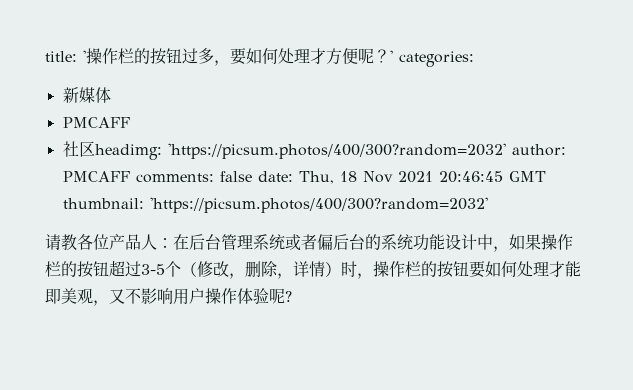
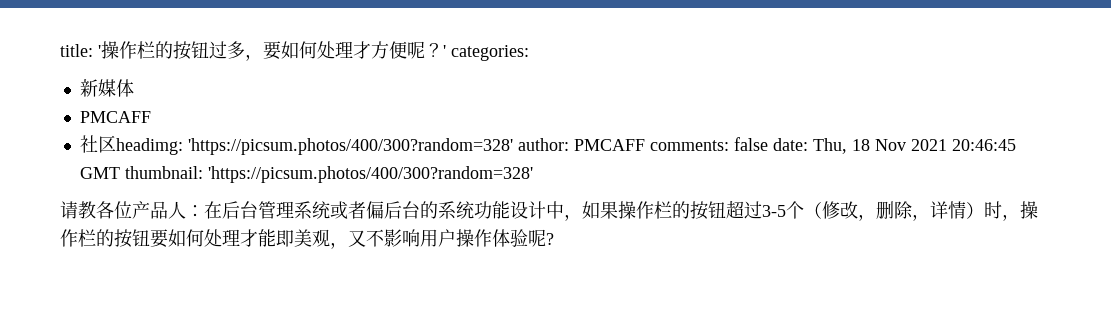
[167,143,506,159] 'https://picsum.photos/400/300?random=2032' -> [187,138,513,155] 'https://picsum.photos/400/300?random=328'
[149,197,488,213] 'https://picsum.photos/400/300?random=2032' -> [207,166,533,183] 'https://picsum.photos/400/300?random=328'

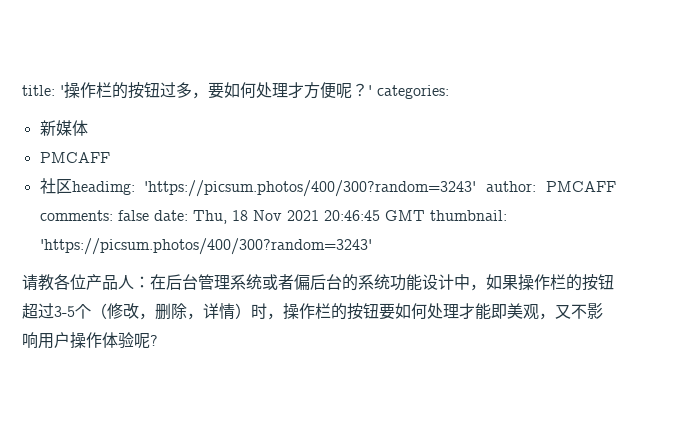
[187,138,513,155] 'https://picsum.photos/400/300?random=328' -> [144,180,477,197] 'https://picsum.photos/400/300?random=3243'
[207,166,533,183] 'https://picsum.photos/400/300?random=328' -> [39,238,372,255] 'https://picsum.photos/400/300?random=3243'

